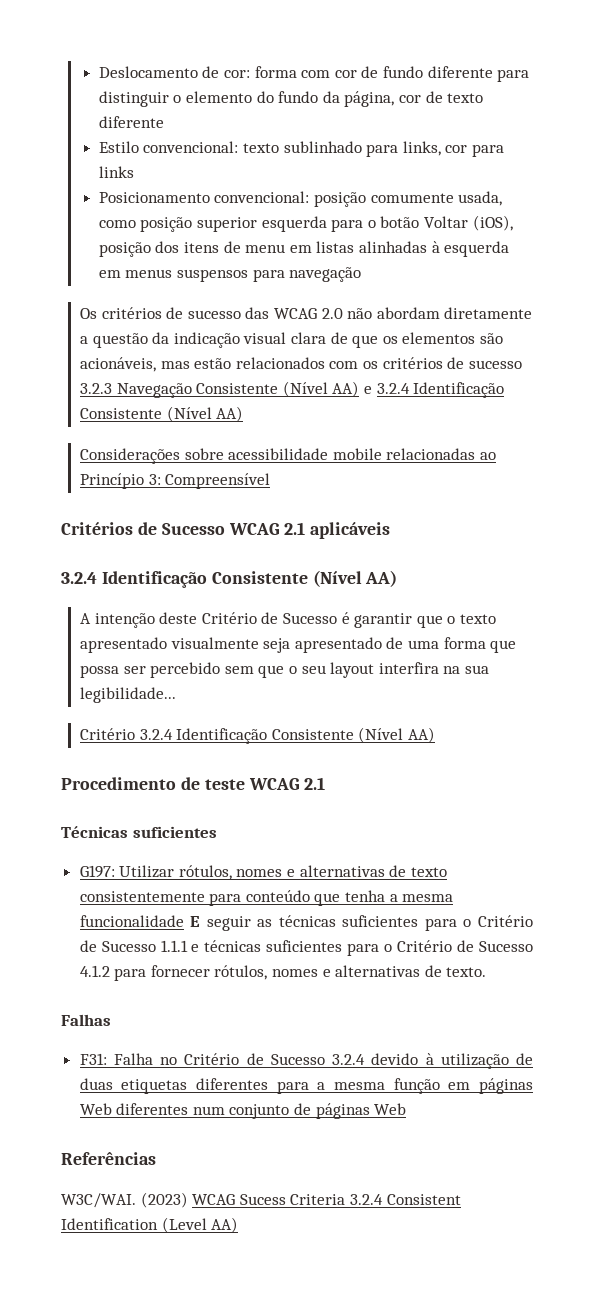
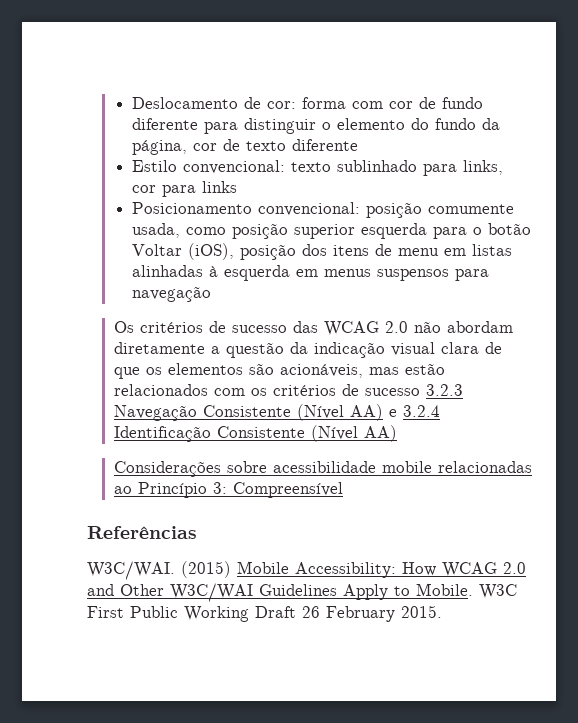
[61,522,391,539] [61,570,398,588] [80,612,497,628] [80,637,517,653] [80,662,490,678] [80,687,177,703] [80,727,436,744] [61,777,326,790] [61,826,217,838] [79,865,447,880] [79,890,454,906] [79,915,534,931] [79,940,533,956] [79,965,487,981] [61,1014,111,1026] [79,1053,534,1069] [79,1078,534,1094] [79,1103,407,1119] [61,1152,156,1165] [61,1192,461,1208] [61,1217,239,1233] Critérios de Sucesso WCAG 2.1 aplicáveis // 3.2.4 Identificação Consistente (Nível AA) // A intenção deste Critério de Sucesso é garantir que o texto apresentado visualmente seja apresentado de uma forma que possa ser percebido sem que o seu layout interfira na sua legibilidade... // Critério 3.2.4 Identificação Consistente (Nível AA) // Procedimento de teste WCAG 2.1 // Técnicas suficientes // G197: Utilizar rótulos, nomes e alternativas de texto consistentemente para conteúdo que tenha a mesma funcionalidade E seguir as técnicas suficientes para o Critério de Sucesso 1.1.1 e técnicas suficientes para o Critério de Sucesso 4.1.2 para fornecer rótulos, nomes e alternativas de texto. // Falhas // F31: Falha no Critério de Sucesso 3.2.4 devido à utilização de duas etiquetas diferentes para a mesma função em páginas Web diferentes num conjunto de páginas Web // Referências // W3C/WAI. (2023) WCAG Sucess Criteria 3.2.4 Consistent Identification (Level AA) -> [87,526,197,539] [87,561,526,580] [87,583,517,602] [87,605,442,622] Referências // W3C/WAI. (2015) Mobile Accessibility: How WCAG 2.0 and Other W3C/WAI Guidelines Apply to Mobile. W3C First Public Working Draft 26 February 2015.

